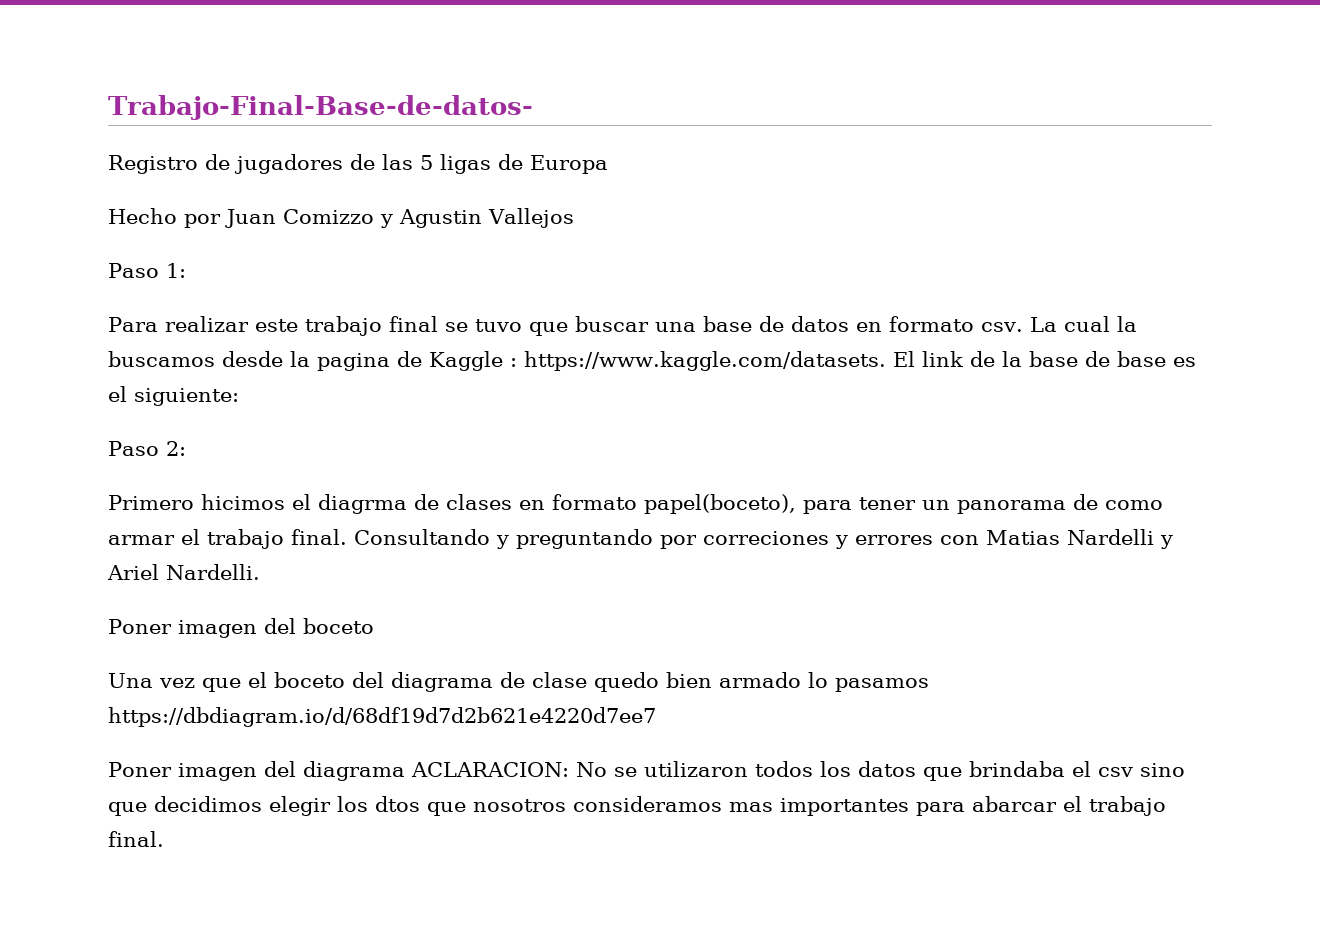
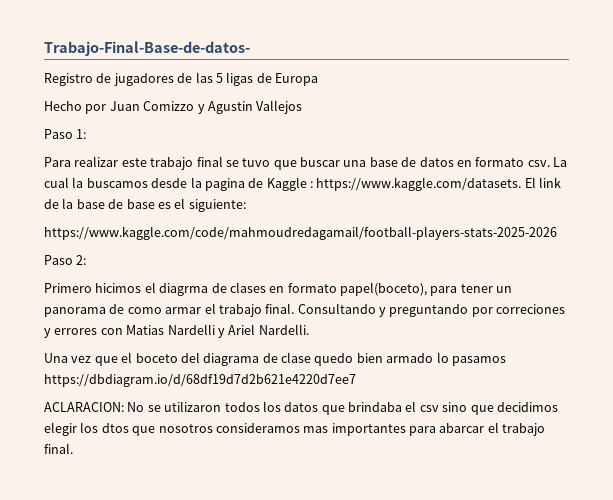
(239, 397) none -> [44,226,557,240] // https://www.kaggle.com/code/mahmoudredagamail/football-players-stats-2025-2026
[108,618,374,638] // Poner imagen del boceto -> (309, 329) none
[108,761,405,781] Poner imagen del diagrama -> (356, 380) none

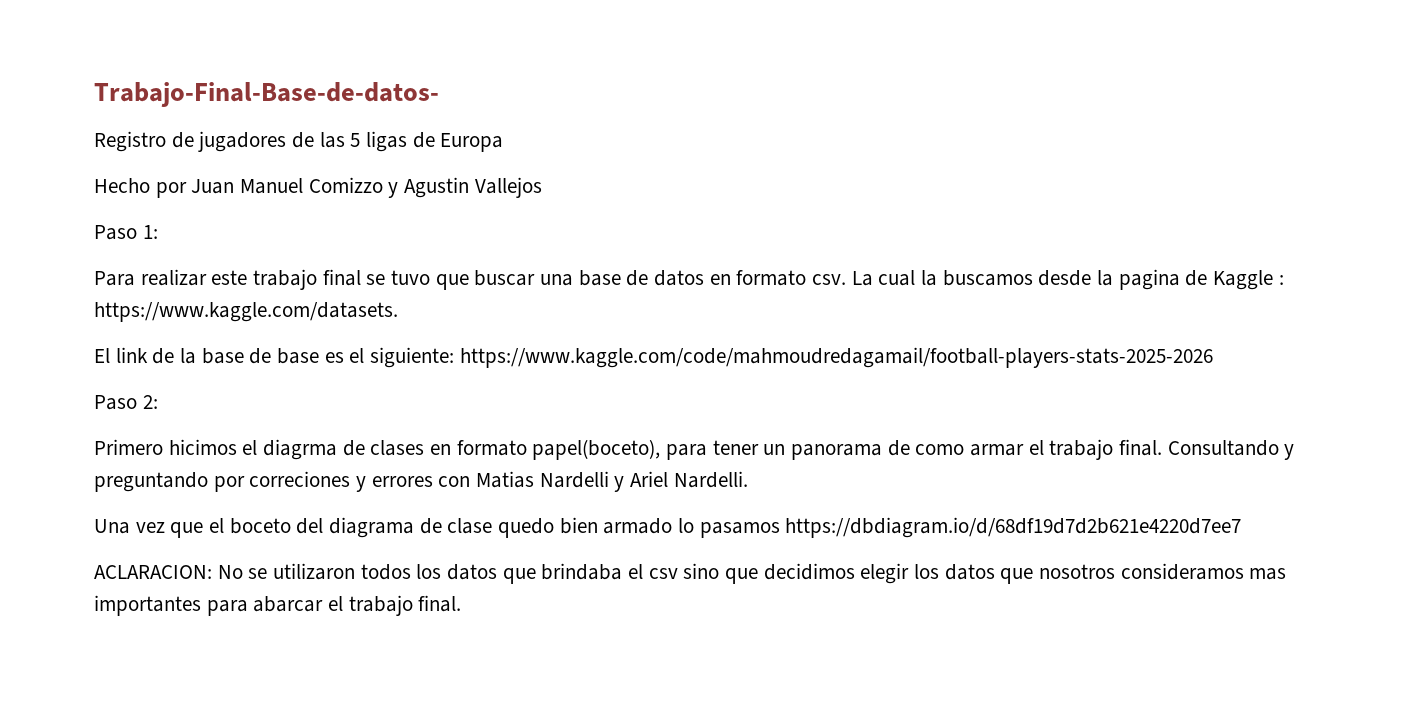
(140, 106) none -> [240,178,304,194] Manuel
(522, 184) none -> (398, 312) //
(246, 205) // -> (455, 357) none
[101,423,129,433] dtos -> [944,564,995,580] datos

